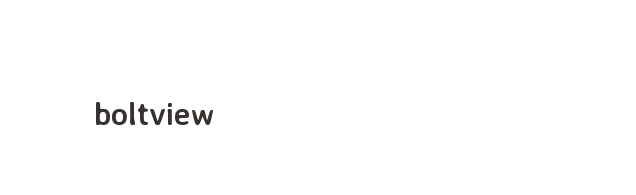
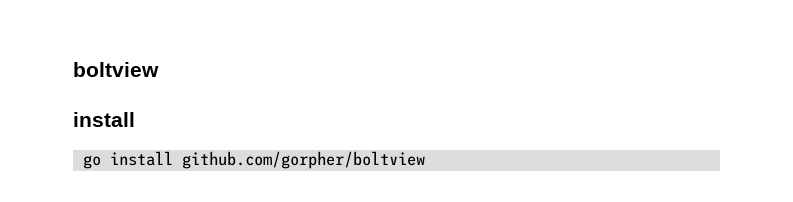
(215, 113) none -> [73,112,135,127] [82,151,425,169] // install // go install github.com/gorpher/boltview

